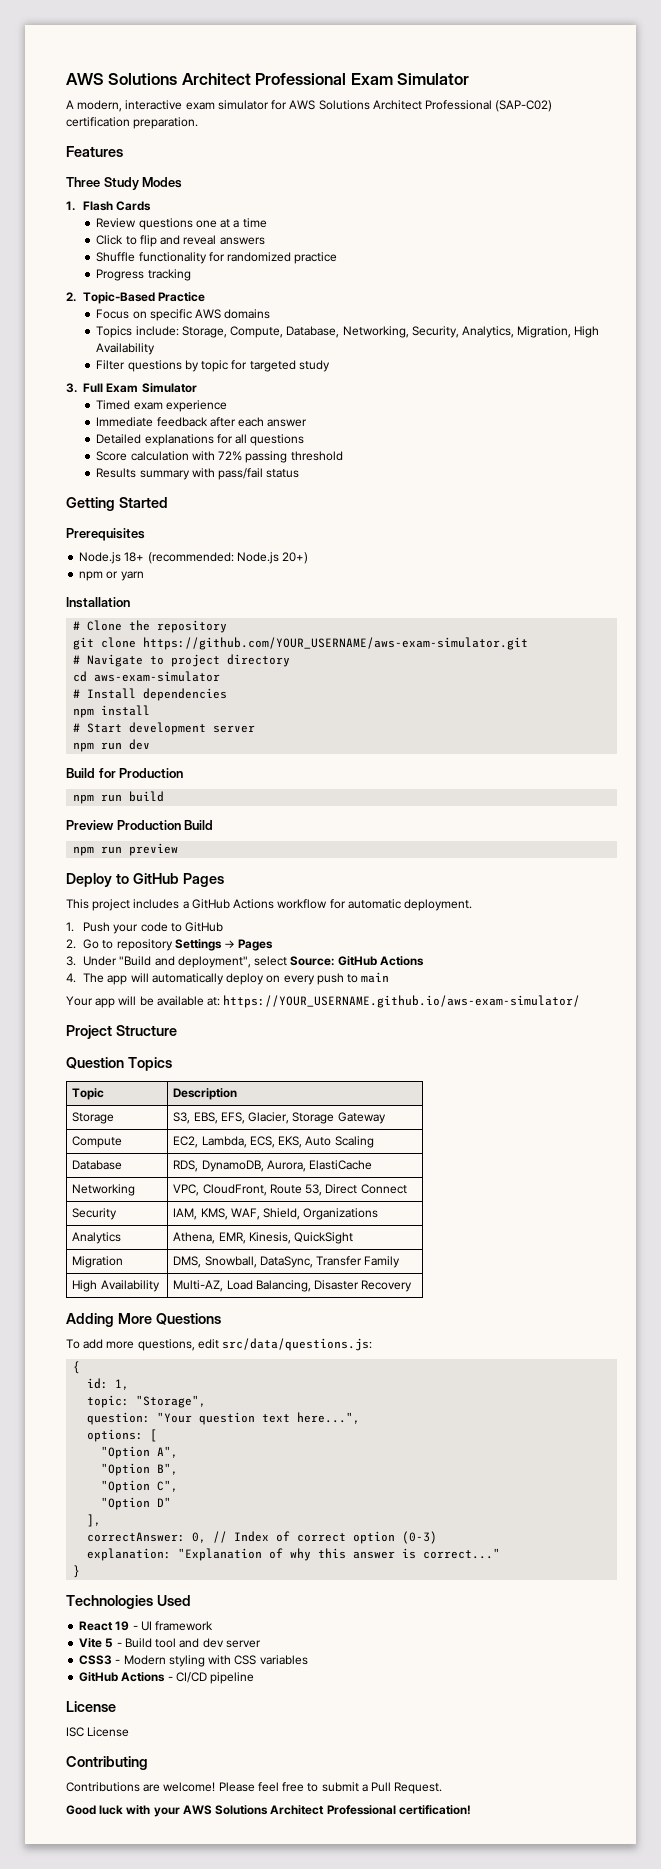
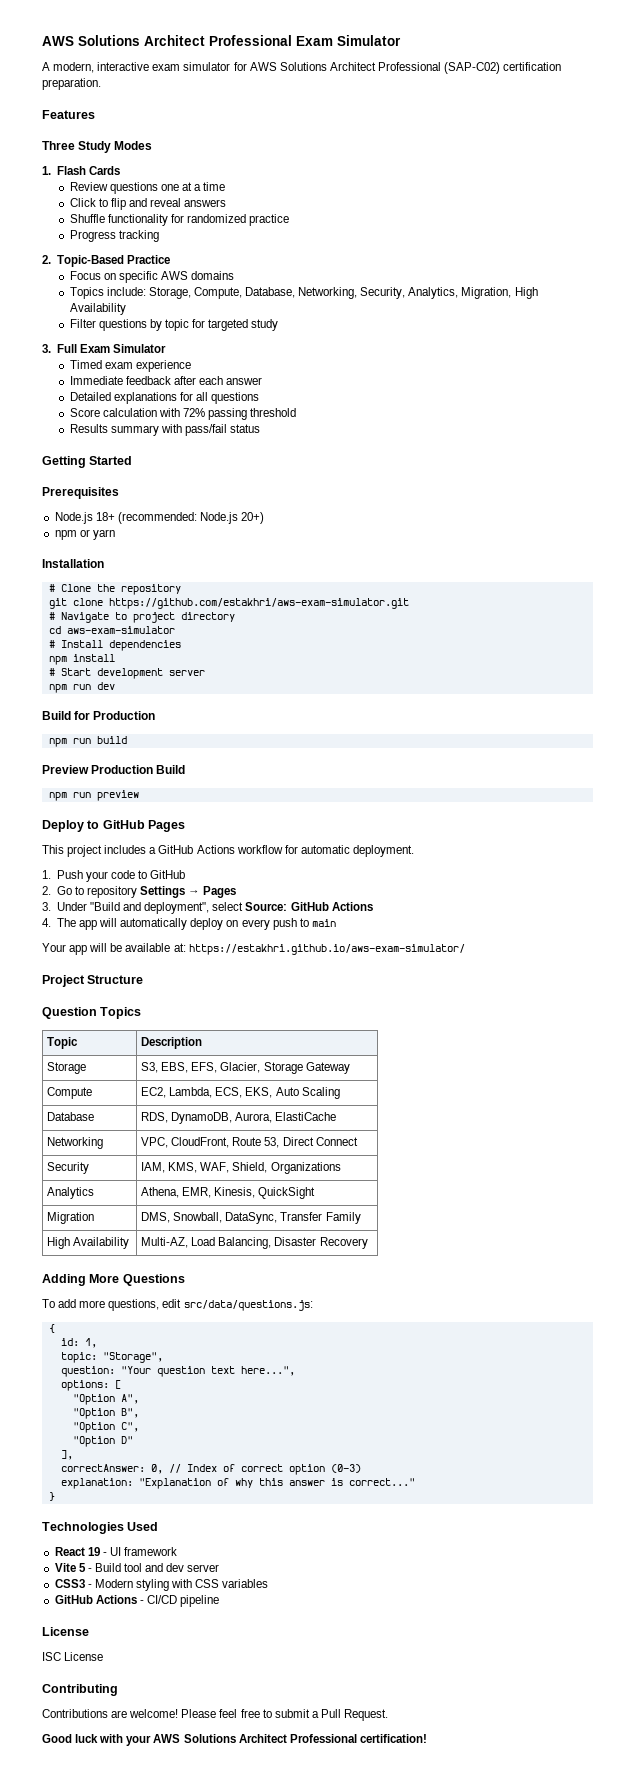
[143,637,529,650] https://github.com/YOUR_USERNAME/aws-exam-simulator.git -> [108,598,409,609] https://github.com/estakhri/aws-exam-simulator.git
[223,995,581,1008] https://YOUR_USERNAME.github.io/aws-exam-simulator/ -> [188,944,465,955] https://estakhri.github.io/aws-exam-simulator/

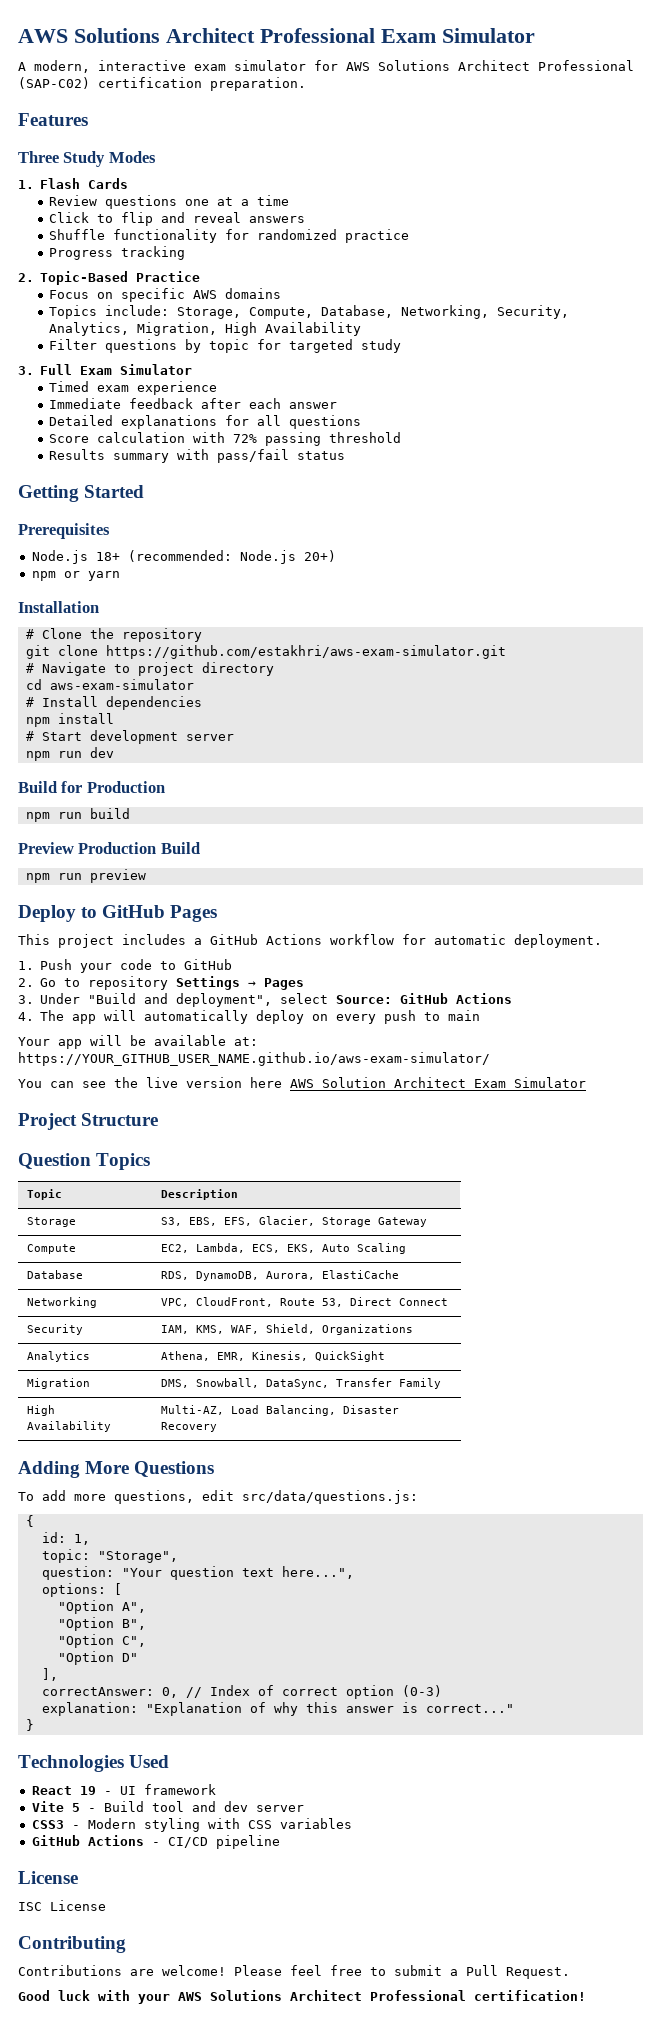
[188,944,465,955] https://estakhri.github.io/aws-exam-simulator/ -> [18,1052,490,1066] [18,1077,586,1088] https://YOUR_GITHUB_USER_NAME.github.io/aws-exam-simulator/ // You can see the live version here AWS Solution Architect Exam Simulator

